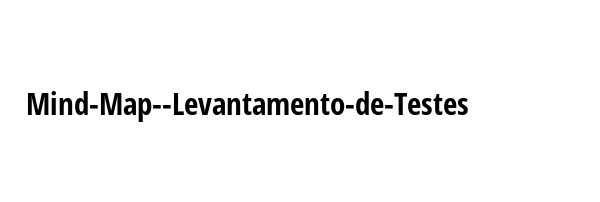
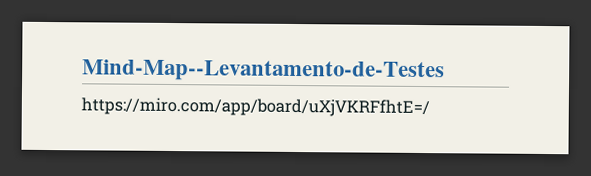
(469, 106) none -> [81,97,430,118] // https://miro.com/app/board/uXjVKRFfhtE=/

